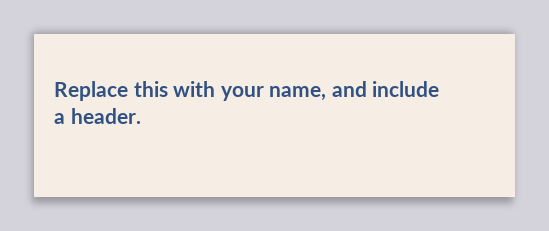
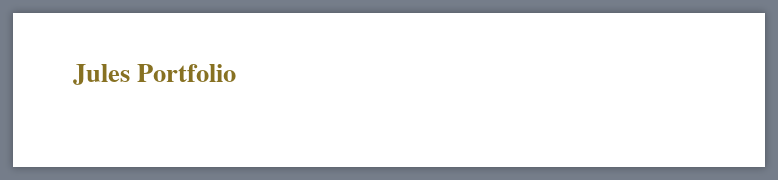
[54,81,440,101] [54,108,141,124] Replace this with your name, and include a header. -> [73,64,237,85] Jules Portfolio

